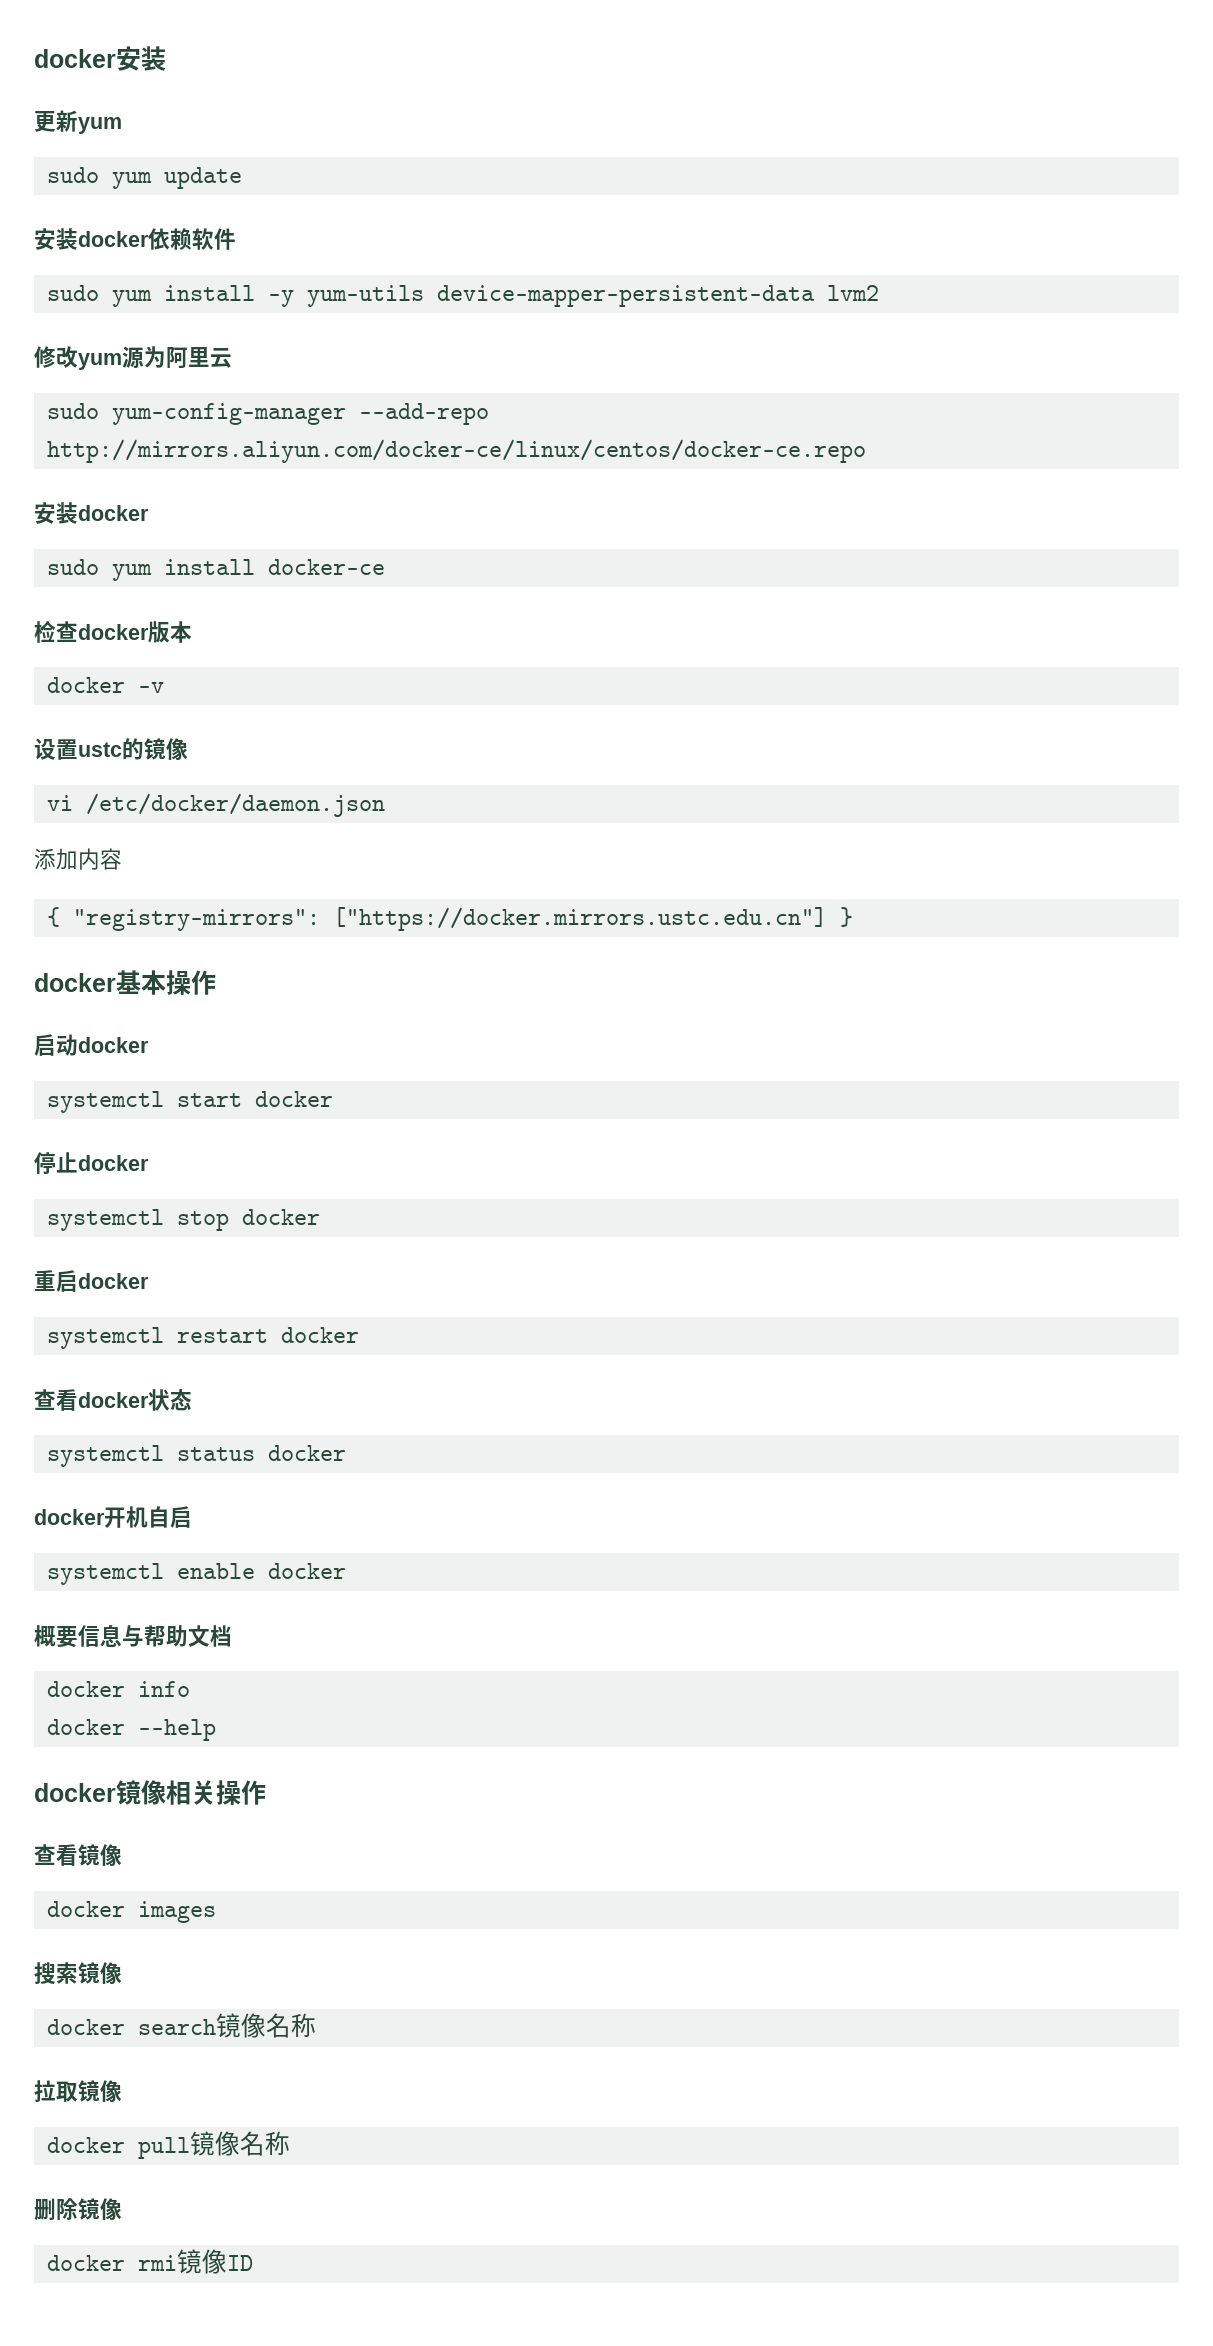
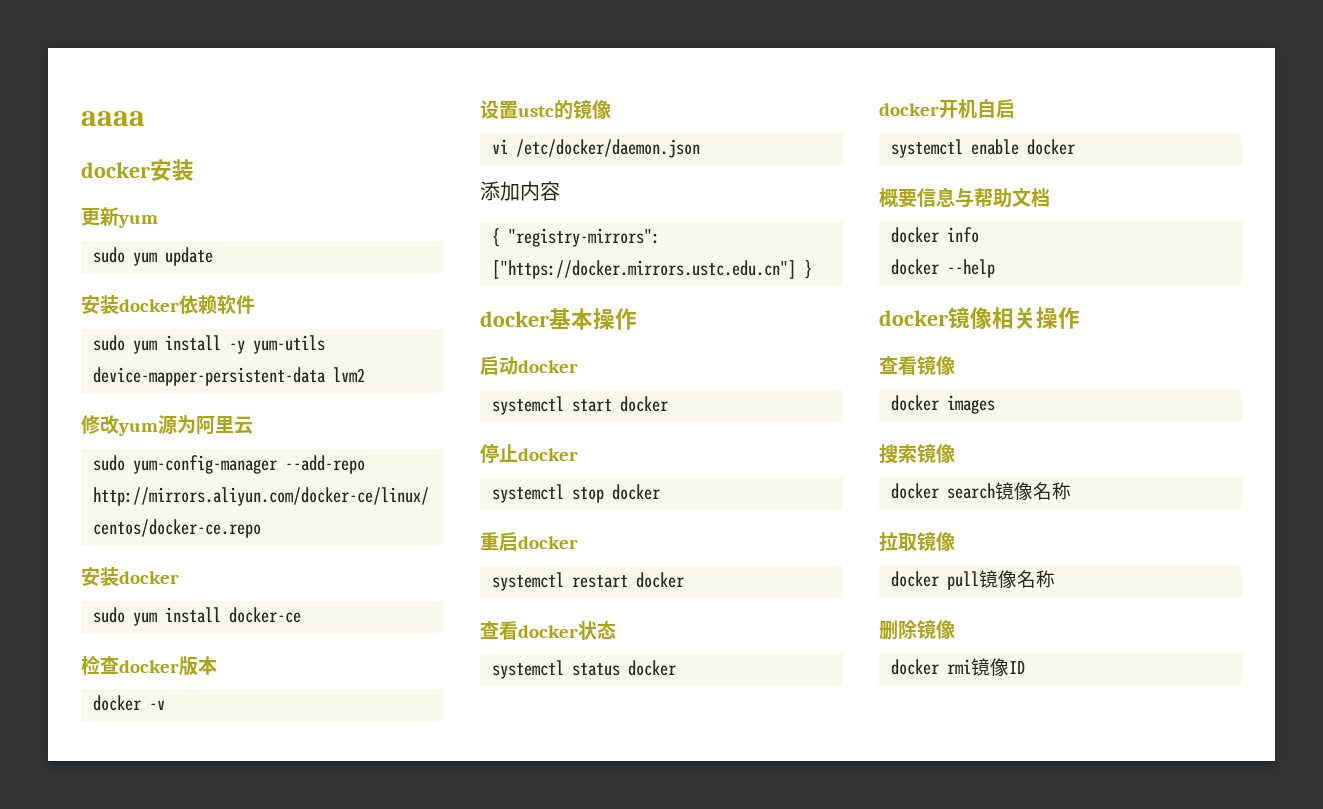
(34, 58) none -> [81,111,145,126] aaaa //

